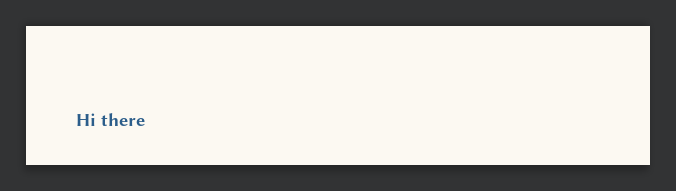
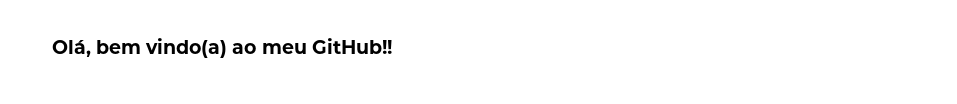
[76,113,145,126] Hi there -> [52,38,392,58] Olá, bem vindo(a) ao meu GitHub!!

